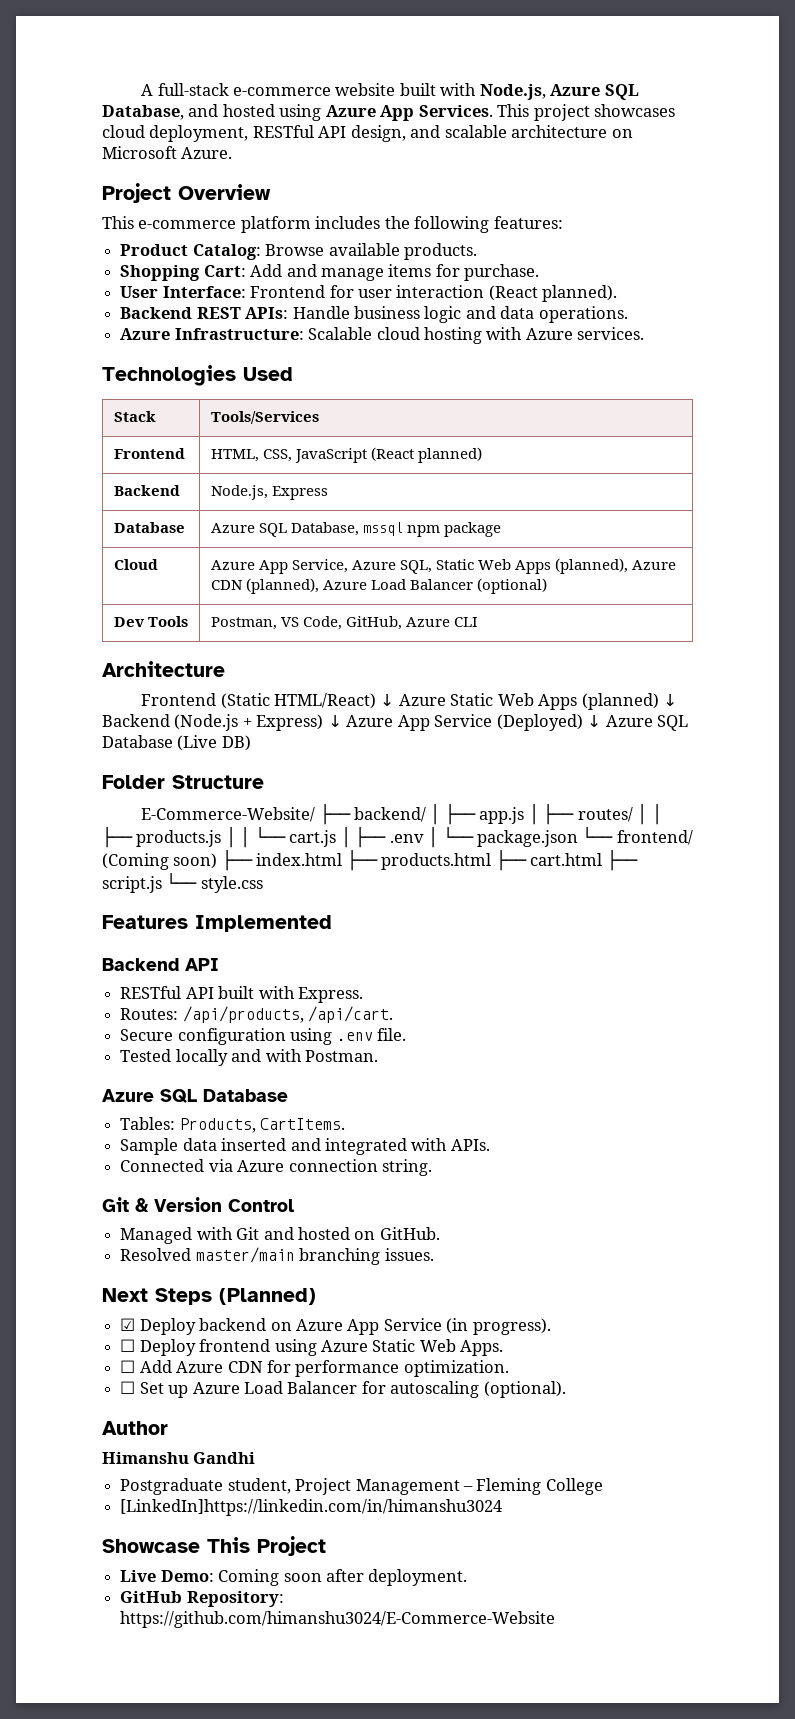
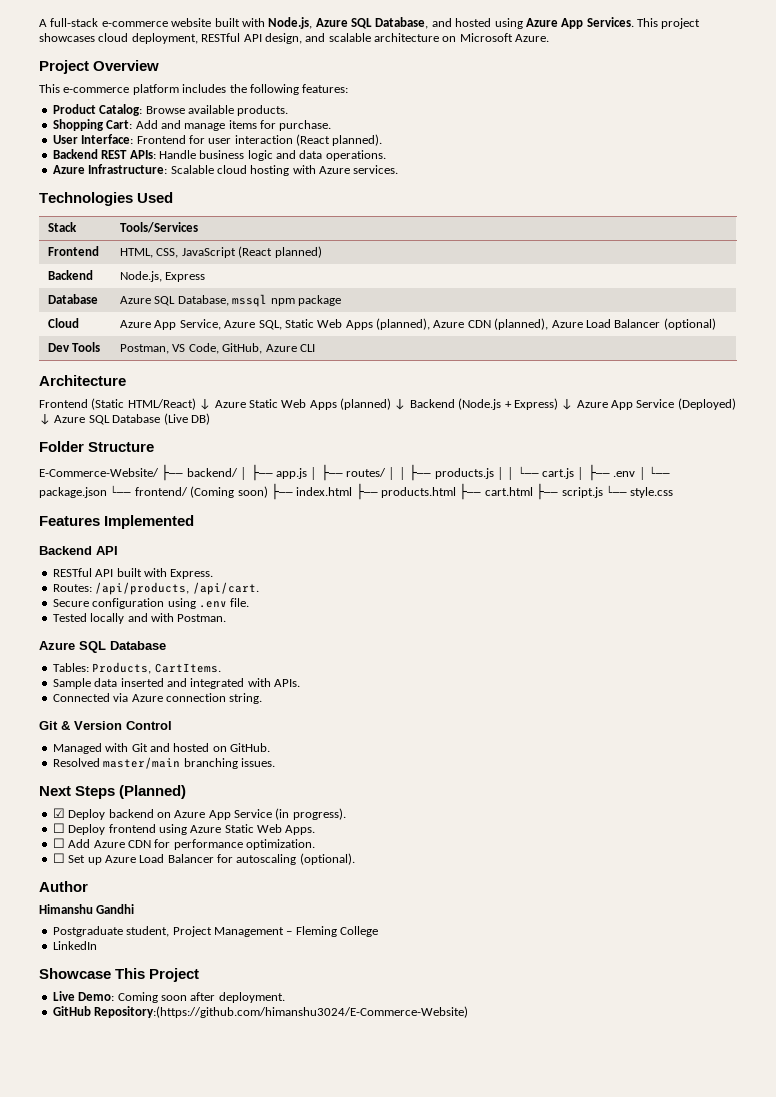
[120,1499,503,1516] [LinkedIn]https://linkedin.com/in/himanshu3024 -> [52,941,97,950] LinkedIn
[186,1591,284,1607] [120,1611,556,1628] Repository: https://github.com/himanshu3024/E-Commerce-Website -> [94,1006,469,1018] Repository:(https://github.com/himanshu3024/E-Commerce-Website)

